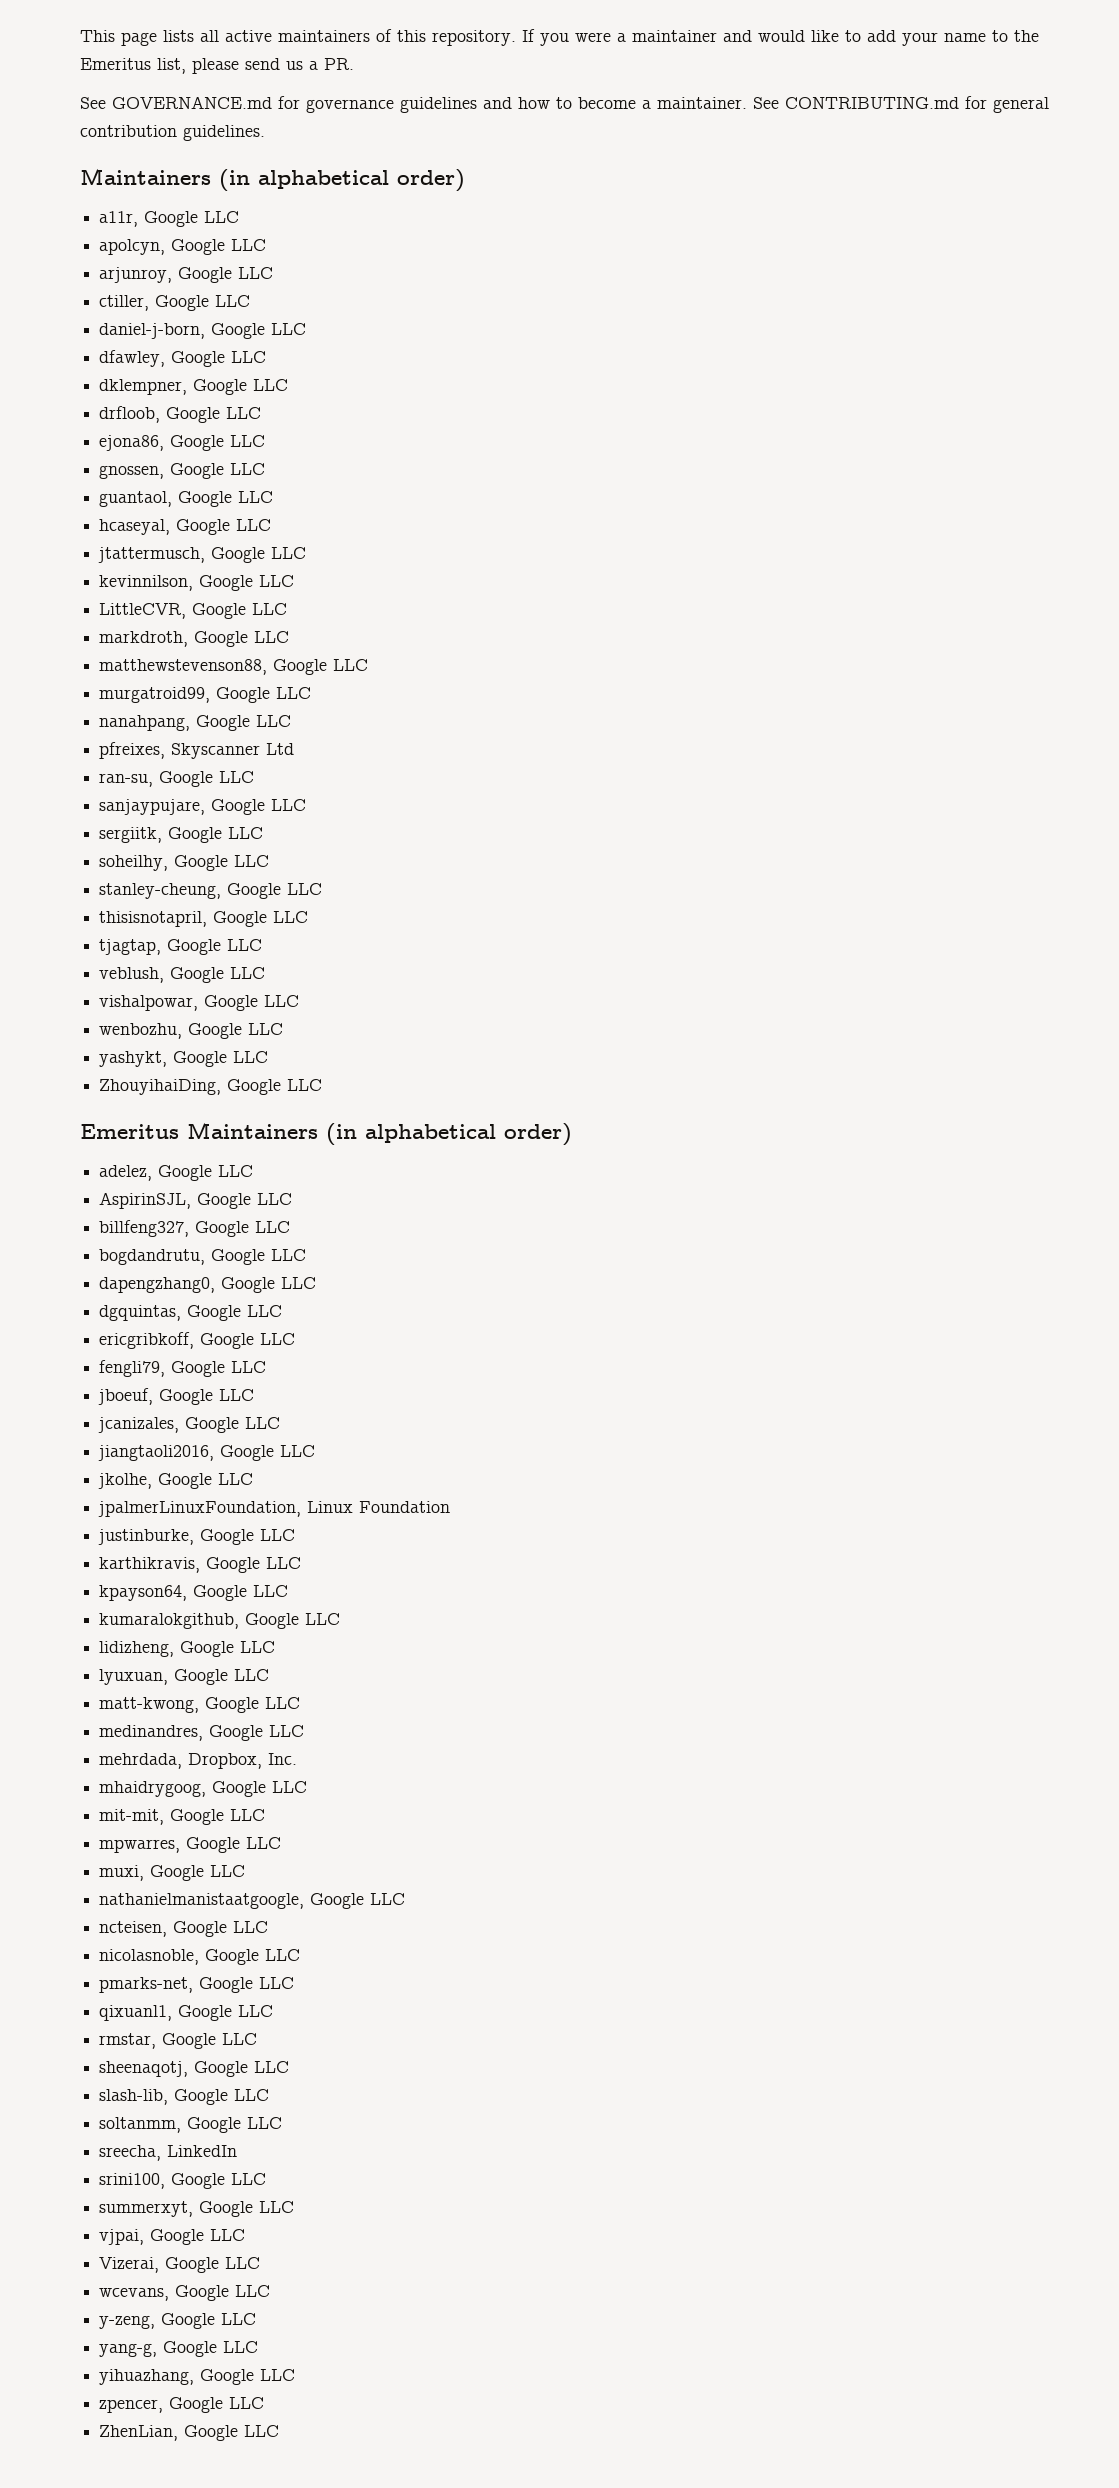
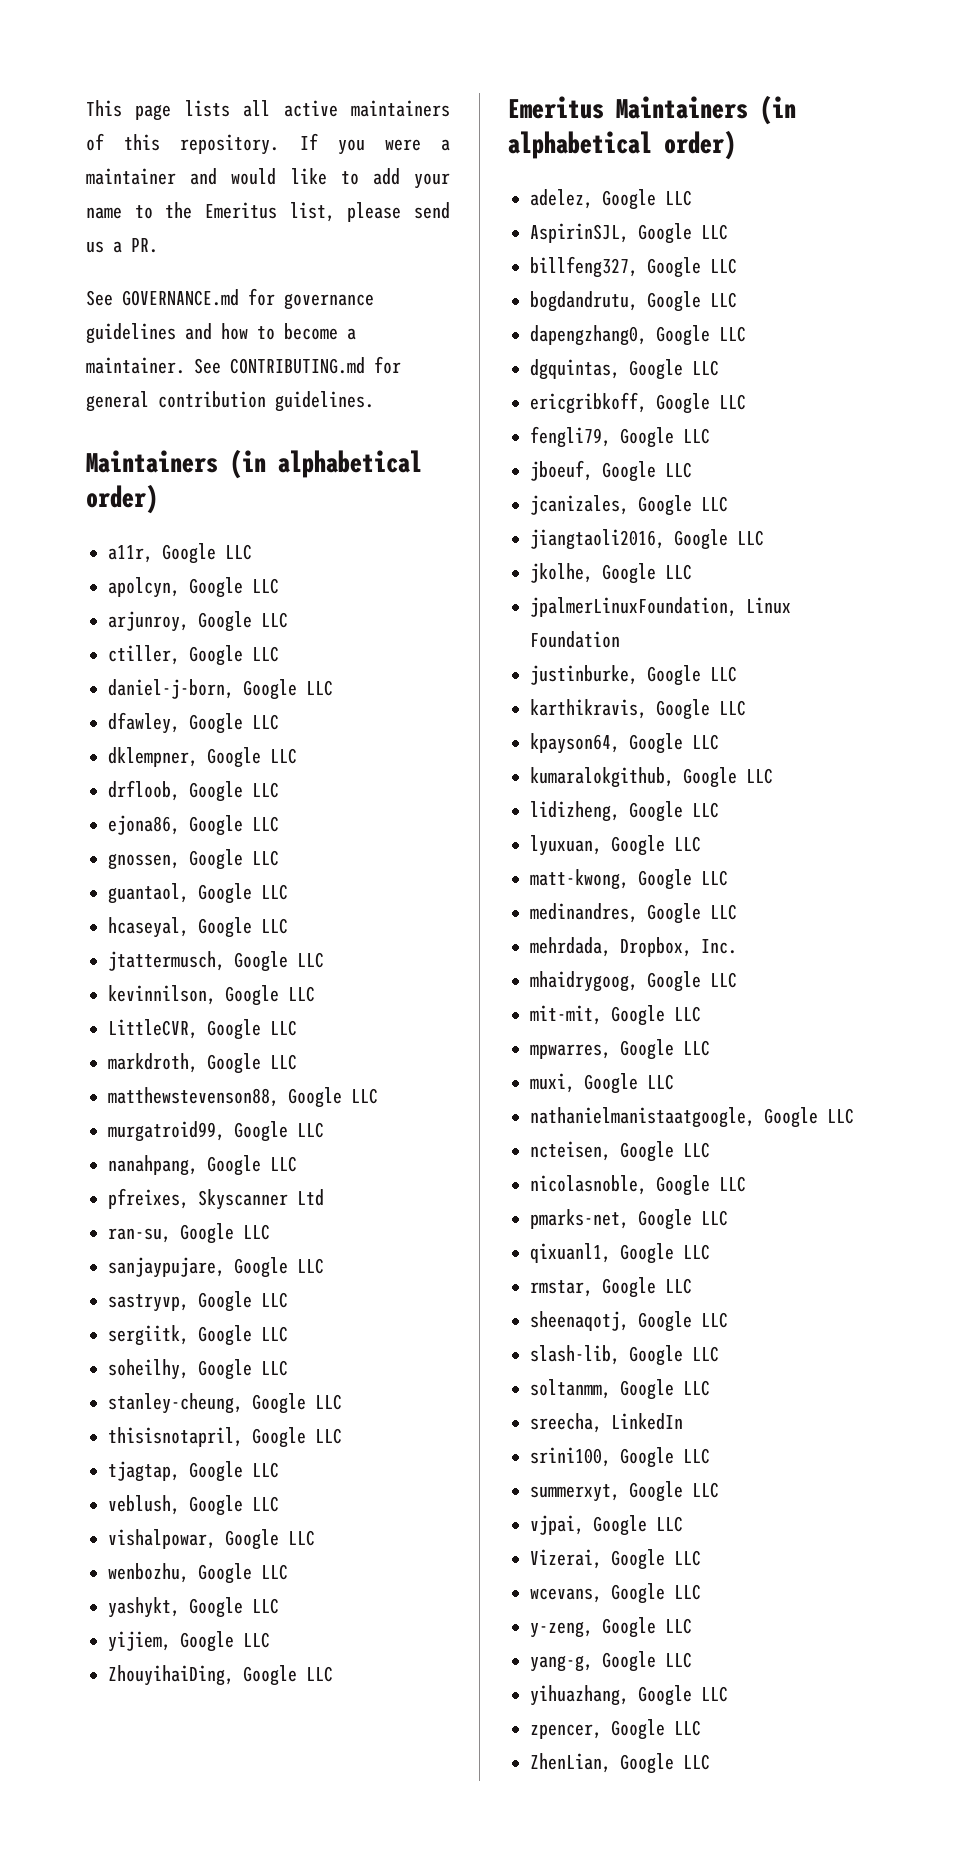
(307, 805) none -> [108,1291,288,1312] // sastryvp, Google LLC
(269, 1057) none -> [108,1631,270,1652] // yijiem, Google LLC

